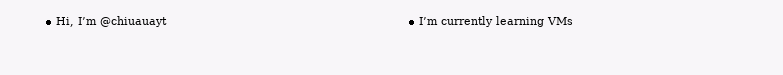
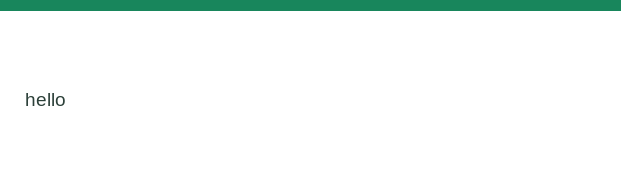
[56,16,168,27] [419,16,574,27] Hi, I’m @chiuauayt // I’m currently learning VMs -> [25,93,66,106] hello

